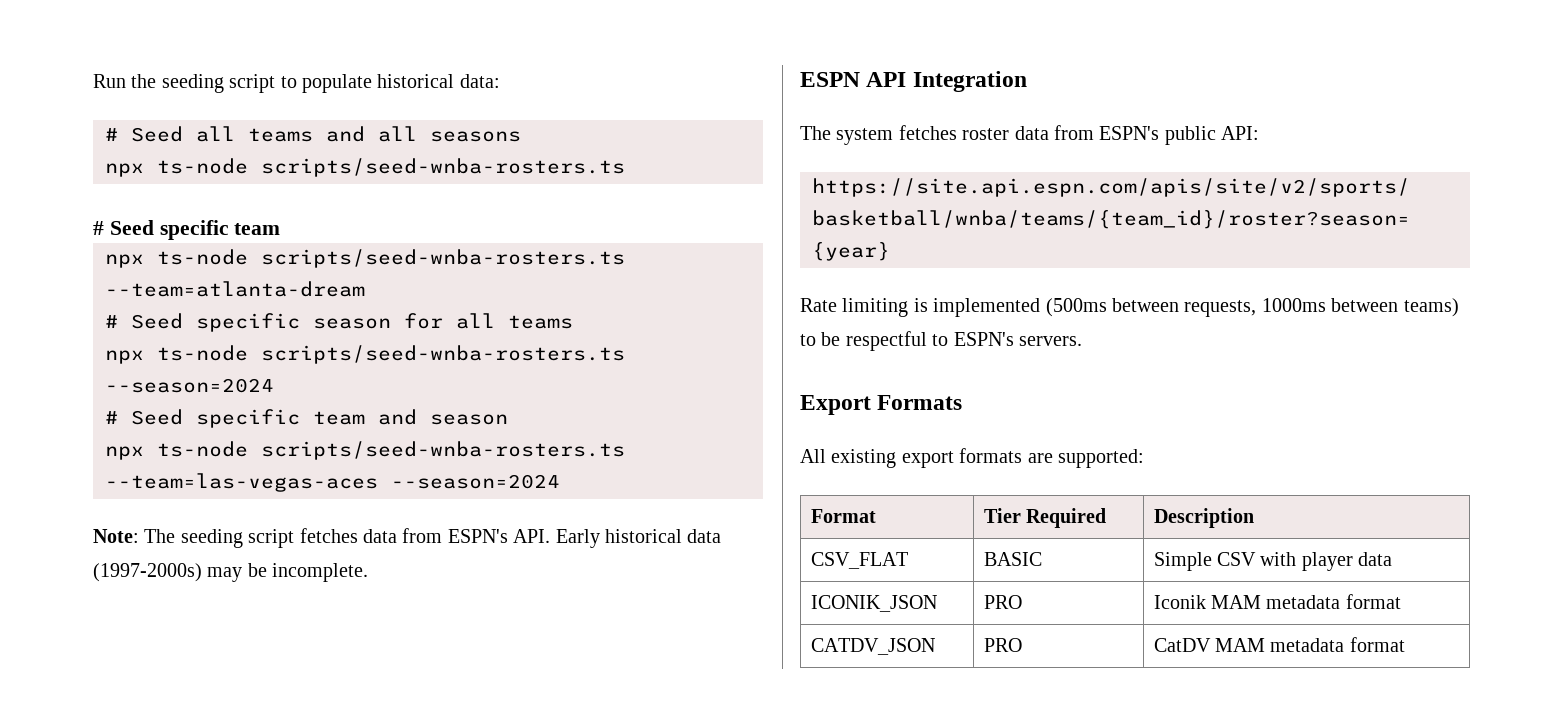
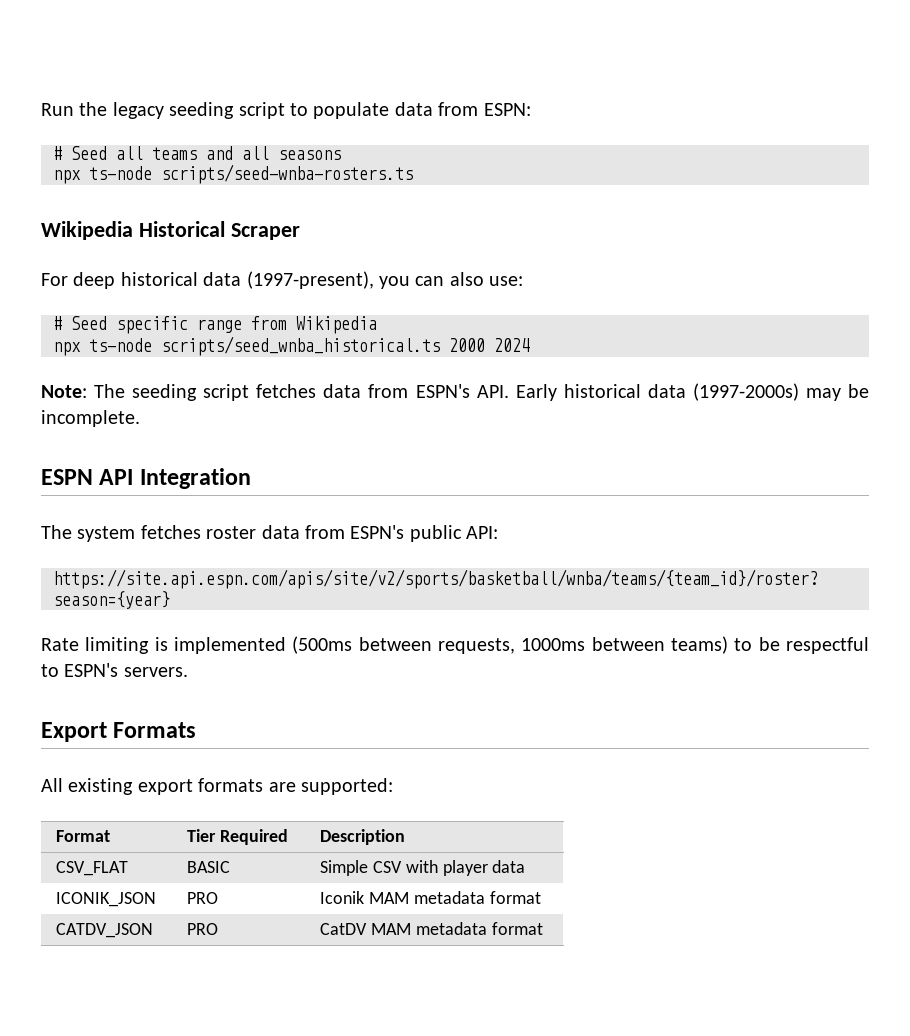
(157, 81) none -> [112,102,164,119] legacy
[377,74,500,88] historical data: -> [394,102,531,116] data from ESPN:
[93,220,281,240] [105,249,625,268] [105,281,365,297] [105,313,573,332] [105,345,625,364] [105,378,274,393] [105,409,508,428] [105,441,625,460] [105,473,560,492] # Seed specific team // npx ts-node scripts/seed-wnba-rosters.ts --team=atlanta-dream // # Seed specific season for all teams // npx ts-node scripts/seed-wnba-rosters.ts --season=2024 // # Seed specific team and season // npx ts-node scripts/seed-wnba-rosters.ts --team=las-vegas-aces --season=2024 -> [41,221,300,240] [41,271,524,289] [53,316,377,334] [53,336,530,356] Wikipedia Historical Scraper // For deep historical data (1997-present), you can also use: // # Seed specific range from Wikipedia // npx ts-node scripts/seed_wnba_historical.ts 2000 2024

